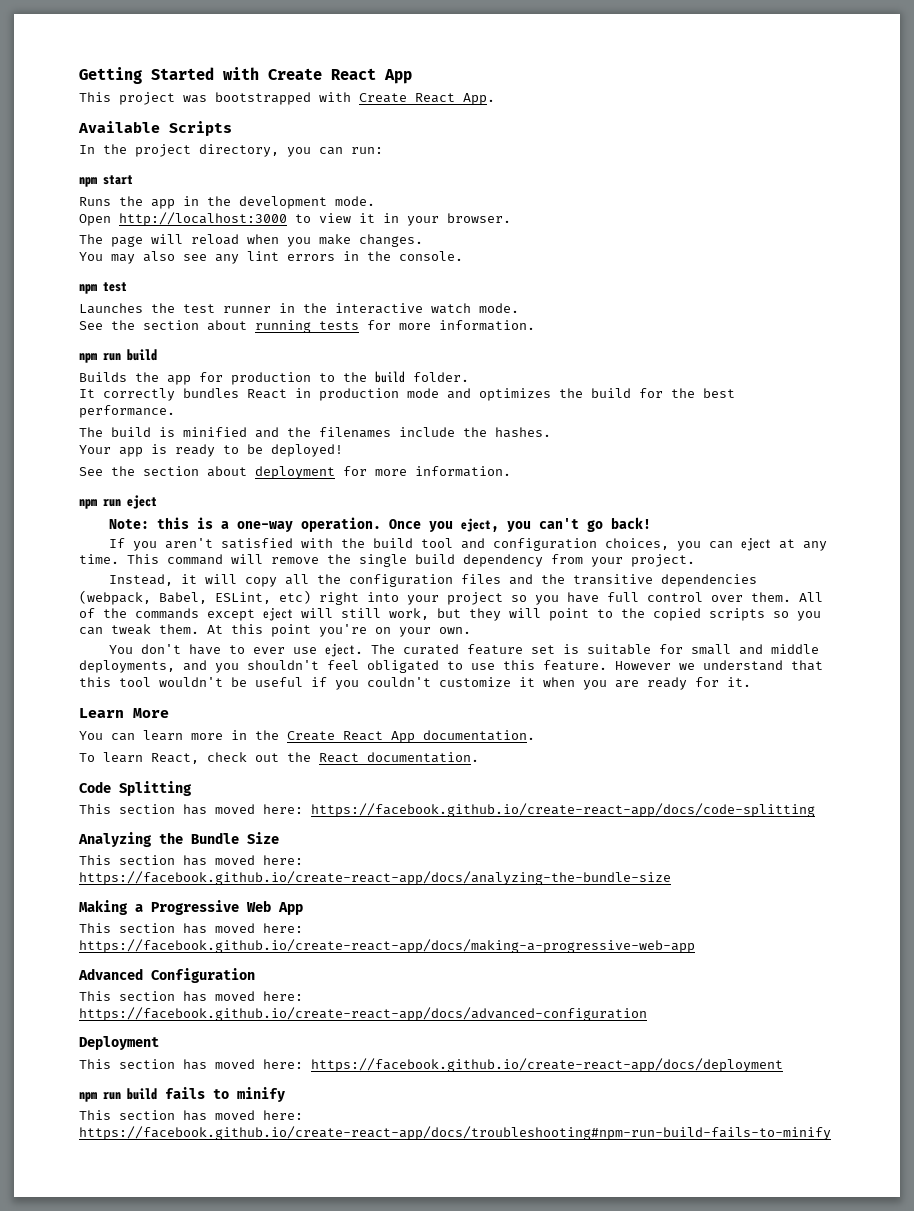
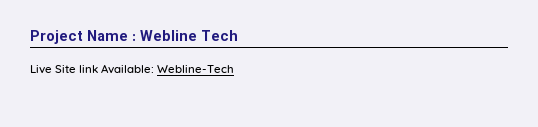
[79,67,412,84] [79,92,495,105] [78,121,232,136] [79,144,383,157] [79,175,133,187] [79,196,375,209] [79,212,511,226] [79,234,423,247] [79,251,463,264] [79,282,127,294] [79,303,519,314] [79,320,535,333] [79,349,157,363] [79,371,469,385] [79,388,735,401] [79,405,175,418] [79,427,551,438] [79,444,343,457] [79,466,511,479] [79,495,157,509] [108,517,651,532] [108,537,827,551] [79,554,695,567] [108,574,757,587] [79,590,823,605] [79,607,821,621] [79,624,471,637] [108,643,819,657] [79,660,823,673] [79,677,751,690] [79,708,169,718] [79,730,535,743] [79,752,479,764] [79,781,192,796] [79,803,815,817] [78,832,279,847] [79,855,303,866] [79,871,671,885] [79,900,303,915] [79,923,303,934] [79,939,695,953] [78,968,255,983] [79,991,303,1002] [79,1007,647,1021] [79,1036,159,1050] [79,1058,783,1072] [79,1087,285,1102] [79,1110,303,1121] [79,1126,831,1140] Getting Started with Create React App // This project was bootstrapped with Create React App. // Available Scripts // In the project directory, you can run: // npm start // Runs the app in the development mode. // Open http://localhost:3000 to view it in your browser. // The page will reload when you make changes. // You may also see any lint errors in the console. // npm test // Launches the test runner in the interactive watch mode. // See the section about running tests for more information. // npm run build // Builds the app for production to the build folder. // It correctly bundles React in production mode and optimizes the build for the best performance. // The build is minified and the filenames include the hashes. // Your app is ready to be deployed! // See the section about deployment for more information. // npm run eject // Note: this is a one-way operation. Once you eject, you can't go back! // If you aren't satisfied with the build tool and configuration choices, you can eject at any time. This command will remove the single build dependency from your project. // Instead, it will copy all the configuration files and the transitive dependencies (webpack, Babel, ESLint, etc) right into your project so you have full control over them. All of the commands except eject will still work, but they will point to the copied scripts so you can tweak them. At this point you're on your own. // You don't have to ever use eject. The curated feature set is suitable for small and middle deployments, and you shouldn't feel obligated to use this feature. However we understand that this tool wouldn't be useful if you couldn't customize it when you are ready for it. // Learn More // You can learn more in the Create React App documentation. // To learn React, check out the React documentation. // Code Splitting // This section has moved here: https://facebook.github.io/create-react-app/docs/code-splitting // Analyzing the Bundle Size // This section has moved here: https://facebook.github.io/create-react-app/docs/analyzing-the-bundle-size // Making a Progressive Web App // This section has moved here: https://facebook.github.io/create-react-app/docs/making-a-progressive-web-app // Advanced Configuration // This section has moved here: https://facebook.github.io/create-react-app/docs/advanced-configuration // Deployment // This section has moved here: https://facebook.github.io/create-react-app/docs/deployment // npm run build fails to minify // This section has moved here: https://facebook.github.io/create-react-app/docs/troubleshooting#npm-run-build-fails-to-minify -> [30,30,238,44] [30,64,235,74] Project Name : Webline Tech // Live Site link Available: Webline-Tech

